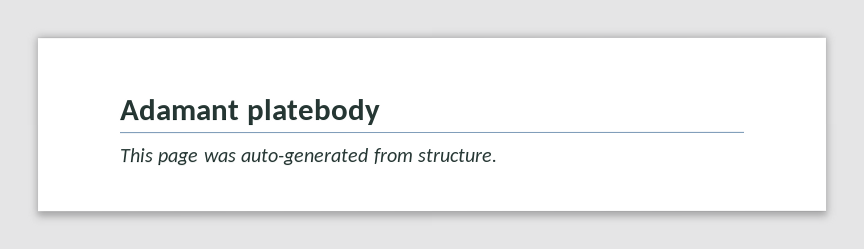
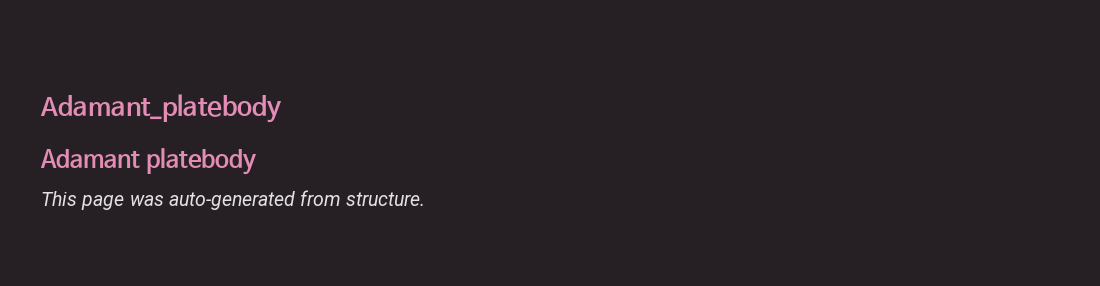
(119, 110) none -> [40,94,282,123] Adamant_platebody //

